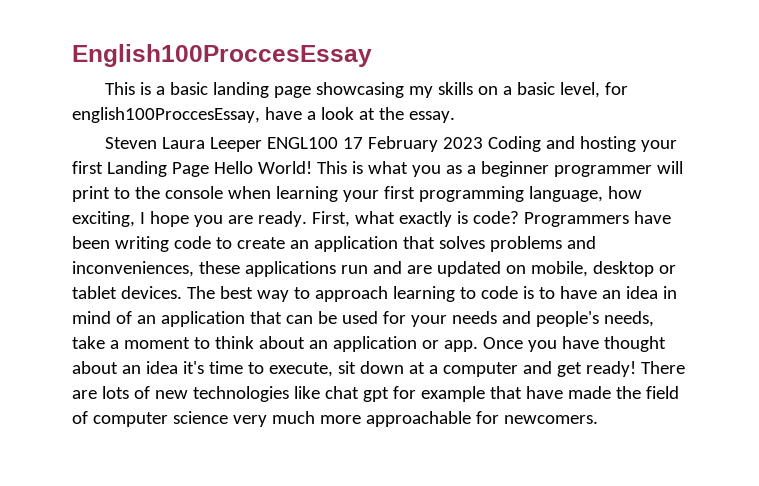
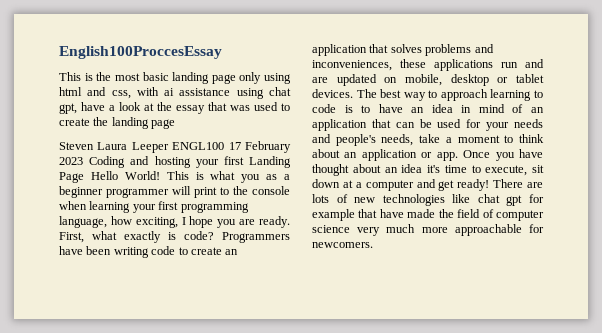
[155,86,165,95] a -> [96,72,140,81] the most
[315,82,628,98] [72,107,260,123] showcasing my skills on a basic level, for english100ProccesEssay, -> [239,72,291,84] [59,87,291,99] [59,103,77,114] only using html and css, with ai assistance using chat gpt,
[408,111,455,123] essay. -> [176,102,290,114] [59,117,176,129] essay that was used to create the landing page

